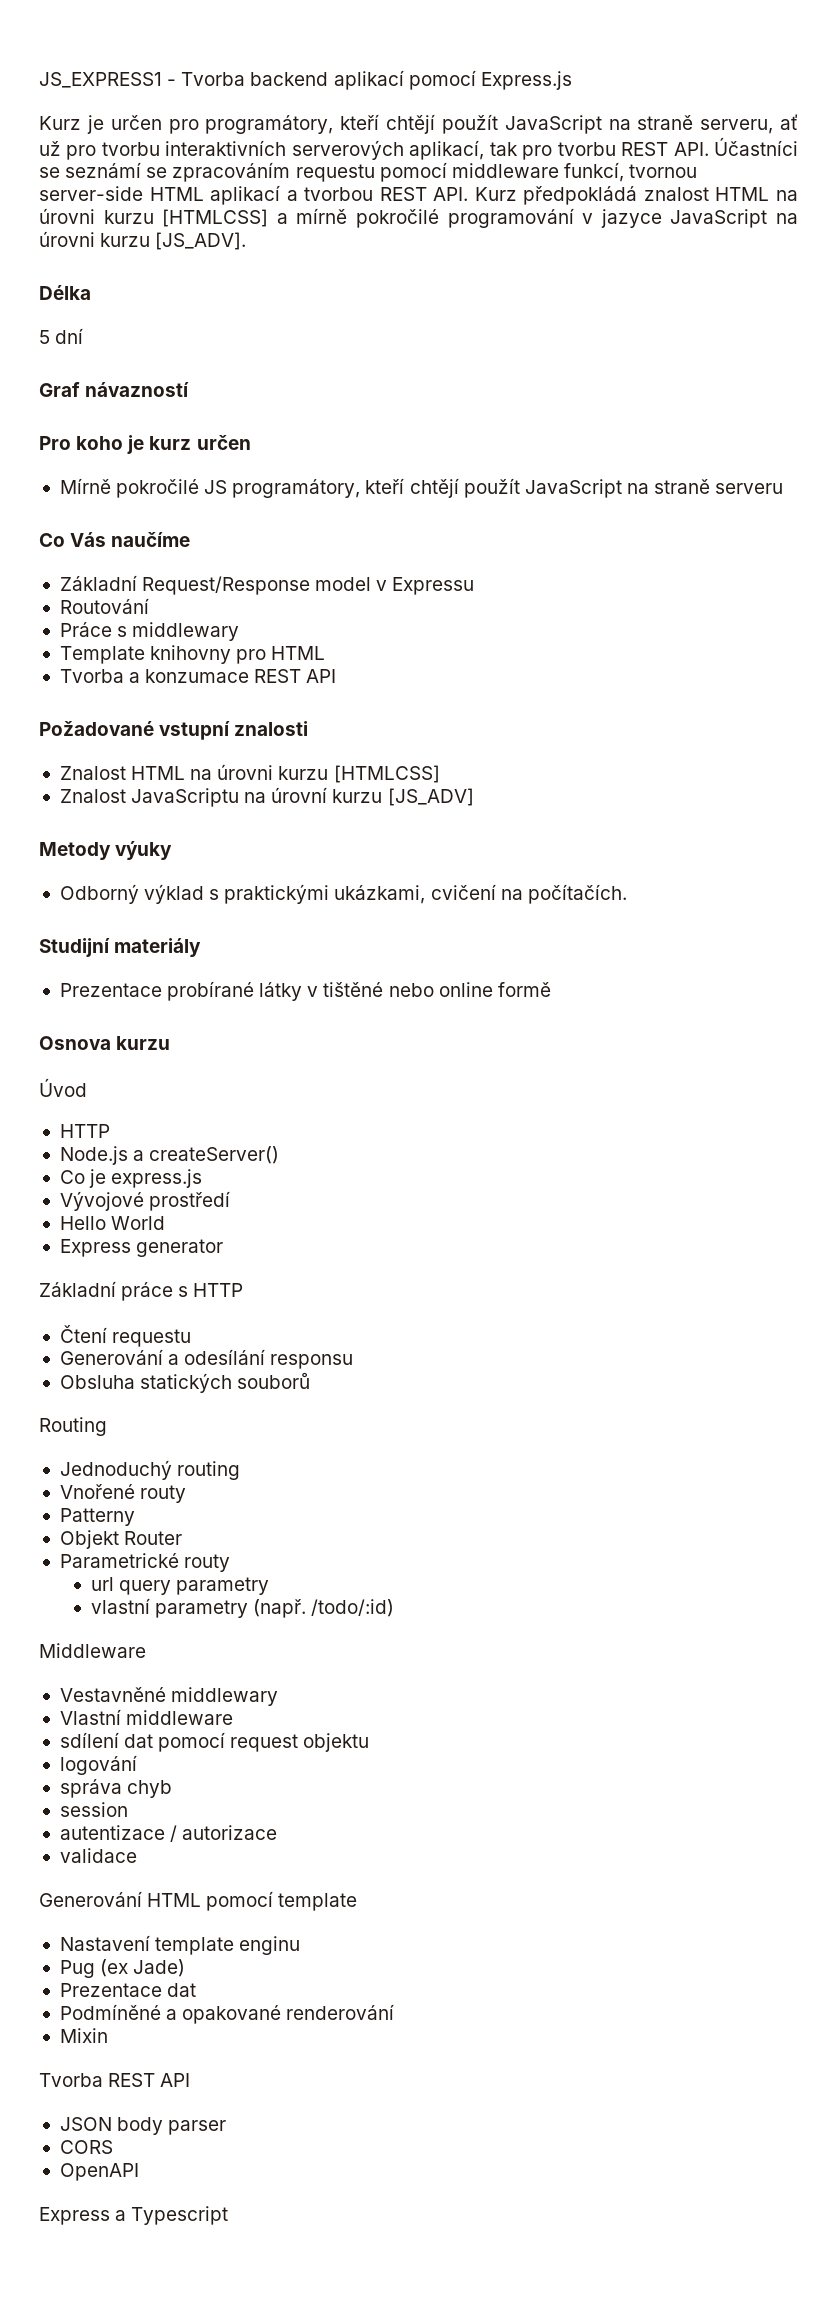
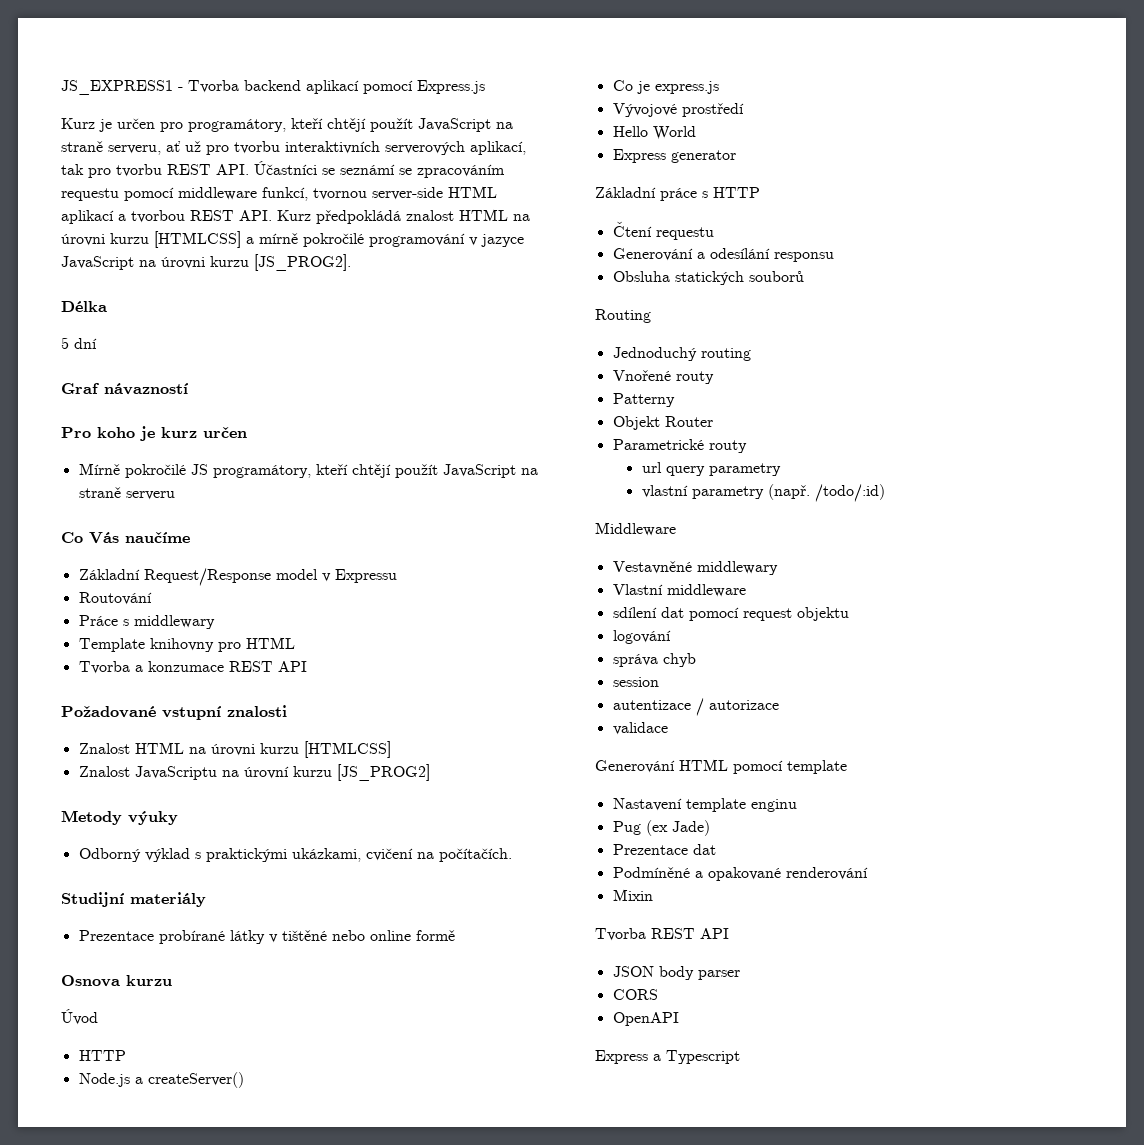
[155,232,247,250] [JS_ADV]. -> [254,254,351,271] [JS_PROG2].
[387,788,474,806] [JS_ADV] -> [336,764,430,781] [JS_PROG2]

